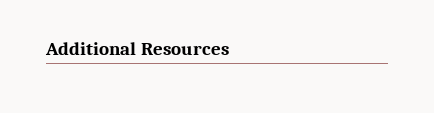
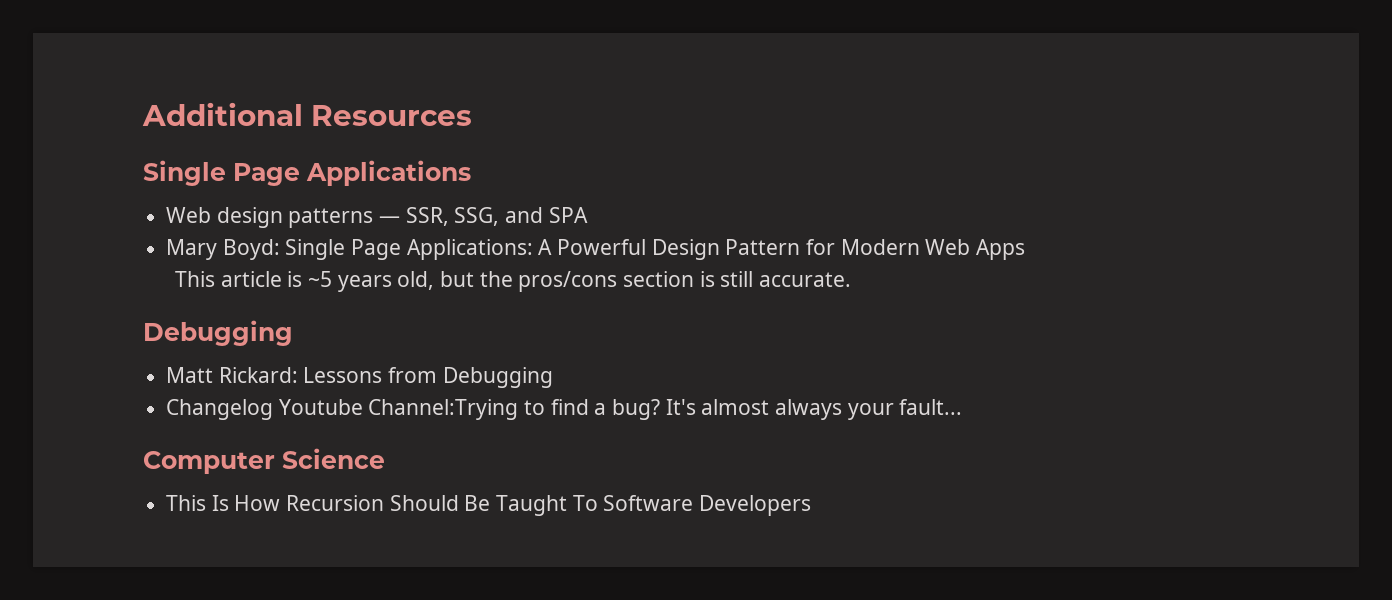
(230, 49) none -> [143,160,471,186] [166,207,588,228] [166,239,1026,260] [174,271,852,292] [143,320,293,346] [166,367,553,388] [166,399,963,420] [143,448,385,474] [166,495,812,516] // Single Page Applications // Web design patterns — SSR, SSG, and SPA // Mary Boyd: Single Page Applications: A Powerful Design Pattern for Modern Web Apps // This article is ~5 years old, but the pros/cons section is still accurate. // Debugging // Matt Rickard: Lessons from Debugging // Changelog Youtube Channel:Trying to find a bug? It's almost always your fault... // Computer Science // This Is How Recursion Should Be Taught To Software Developers

